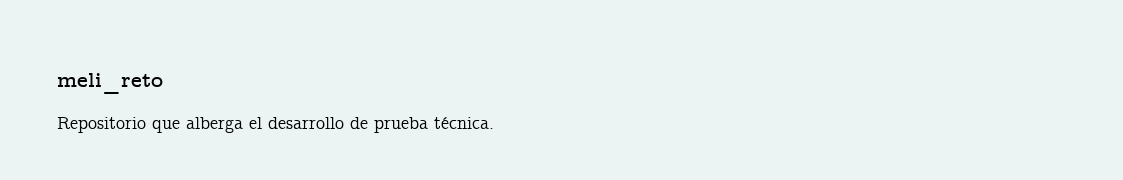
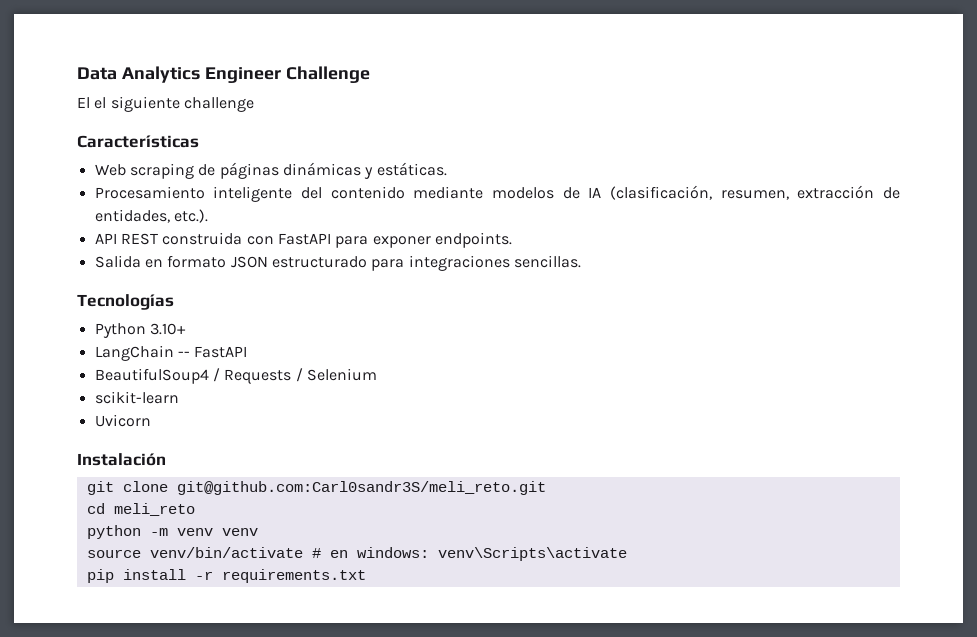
[57,73,163,94] [57,117,494,133] meli_reto // Repositorio que alberga el desarrollo de prueba técnica. -> [77,66,370,83] [77,96,254,112] [77,135,199,148] [94,162,447,179] [94,185,900,202] [94,209,208,223] [94,232,512,248] [94,255,581,271] [77,294,174,310] [94,323,186,338] [94,345,248,361] [94,368,377,384] [94,391,179,404] [94,414,151,427] [77,453,166,466] [86,481,546,495] [86,503,195,516] [86,525,258,539] [86,547,627,561] [86,569,366,583] Data Analytics Engineer Challenge // El el siguiente challenge // Características // Web scraping de páginas dinámicas y estáticas. // Procesamiento inteligente del contenido mediante modelos de IA (clasificación, resumen, extracción de entidades, etc.). // API REST construida con FastAPI para exponer endpoints. // Salida en formato JSON estructurado para integraciones sencillas. // Tecnologías // Python 3.10+ // LangChain -- FastAPI // BeautifulSoup4 / Requests / Selenium // scikit-learn // Uvicorn // Instalación // git clone git@github.com:Carl0sandr3S/meli_reto.git // cd meli_reto // python -m venv venv // source venv/bin/activate # en windows: venv\Scripts\activate // pip install -r requirements.txt

